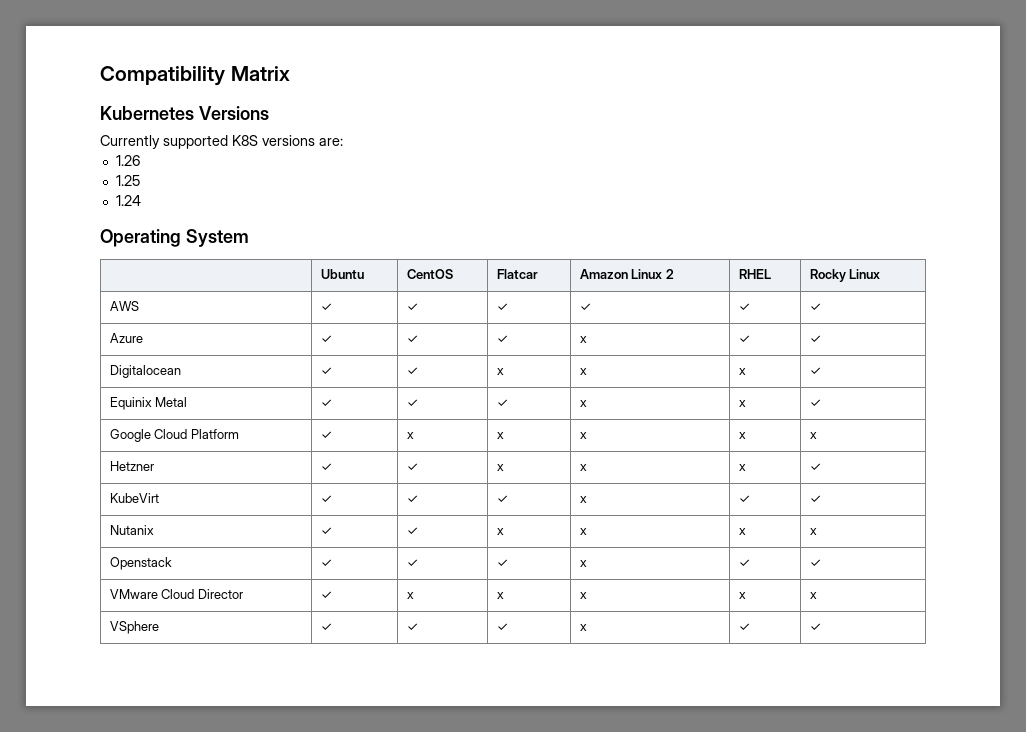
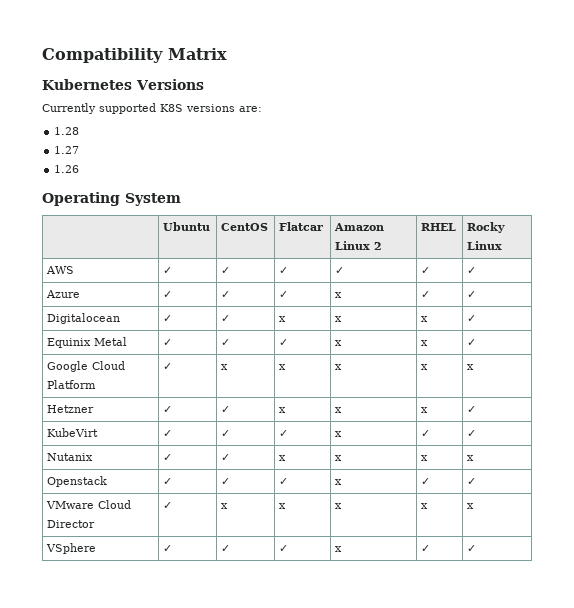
(343, 142) none -> [54,127,80,135] [54,146,80,154] // 1.28 // 1.27
[115,175,140,186] [115,195,141,206] // 1.25 // 1.24 -> (80, 169) none

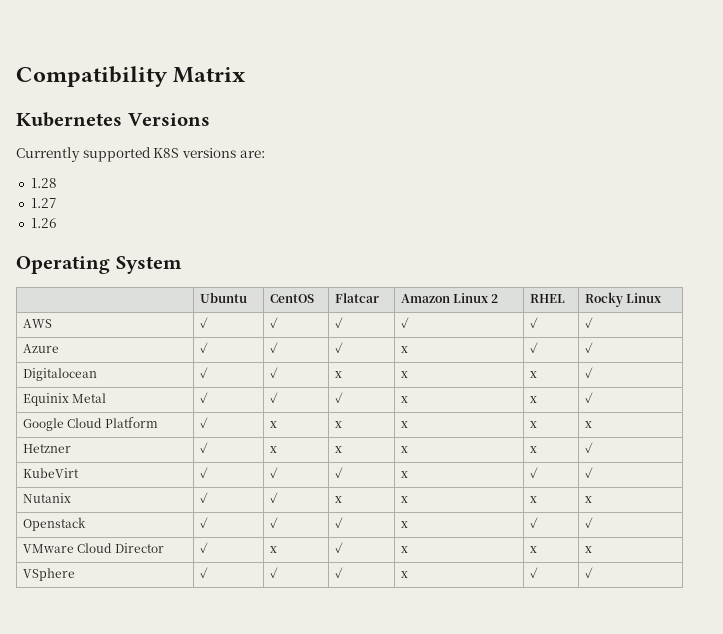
[221,406,231,413] ✓ -> [269,446,277,453] x
[279,503,287,509] x -> [334,542,343,553] ✓

